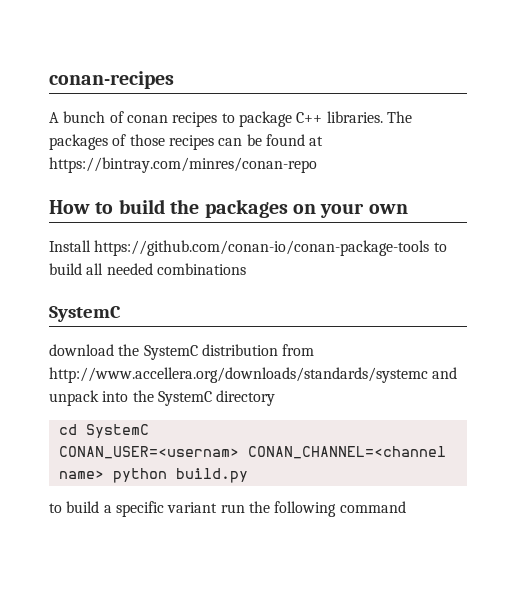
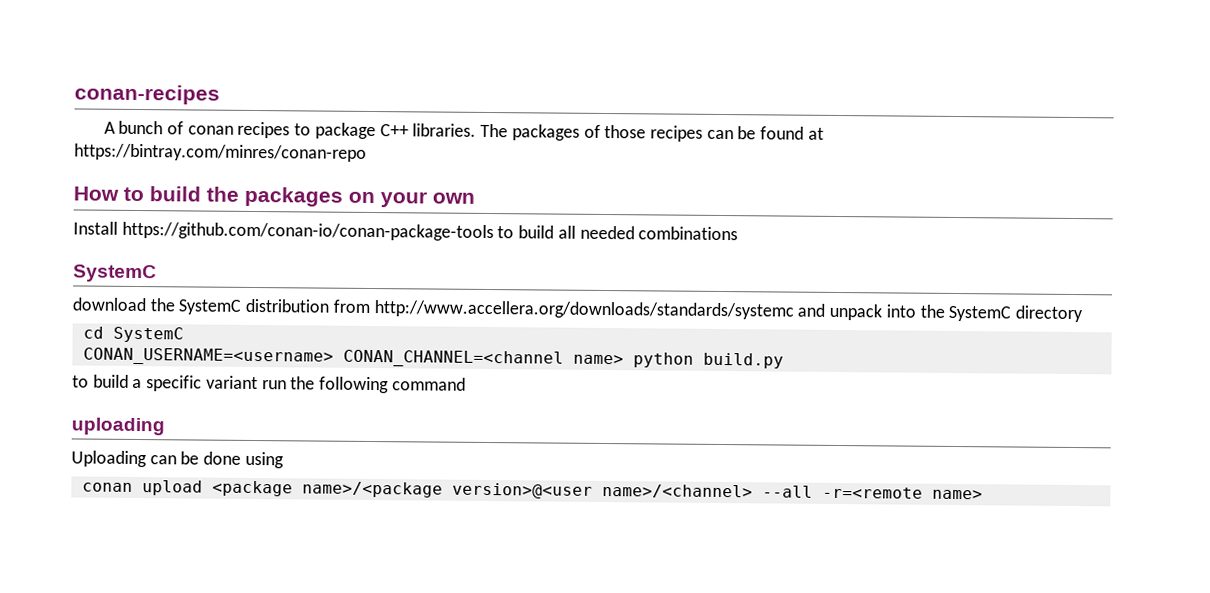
[58,446,239,459] CONAN_USER=<usernam> -> [82,347,334,366] CONAN_USERNAME=<username>
(406, 507) none -> [71,417,165,436] [71,450,284,469] [81,480,983,500] // uploading // Uploading can be done using // conan upload <package name>/<package version>@<user name>/<channel> --all -r=<remote name>

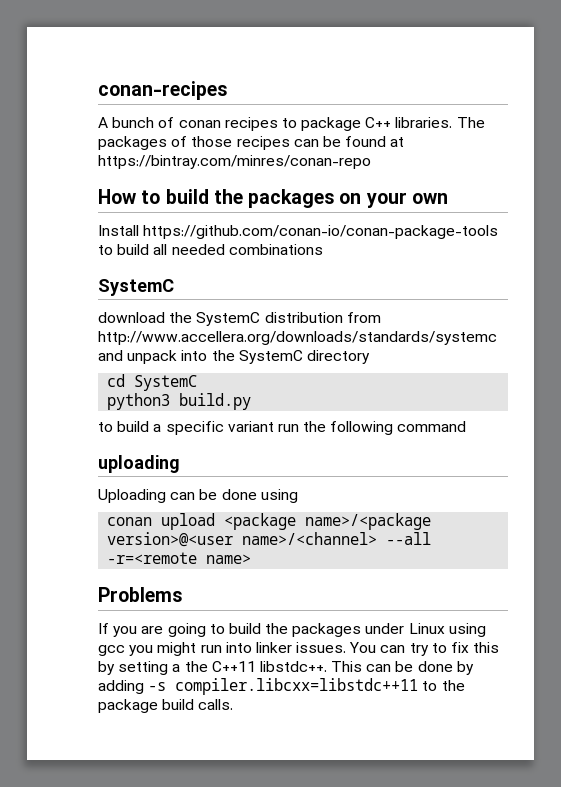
[82,347,694,368] CONAN_USERNAME=<username> CONAN_CHANNEL=<channel name> python -> [107,393,171,410] python3
(983, 494) none -> [98,587,182,602] [98,623,486,637] [98,642,500,656] [98,661,474,675] [98,678,465,695] [98,699,234,713] // Problems // If you are going to build the packages under Linux using gcc you might run into linker issues. You can try to fix this by setting a the C++11 libstdc++. This can be done by adding -s compiler.libcxx=libstdc++11 to the package build calls.

